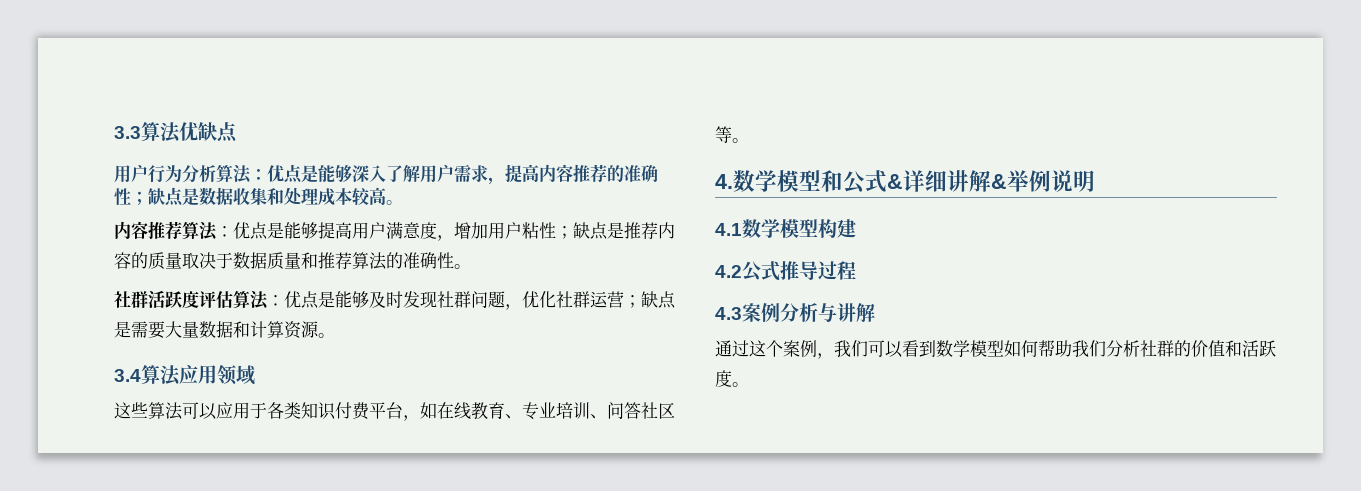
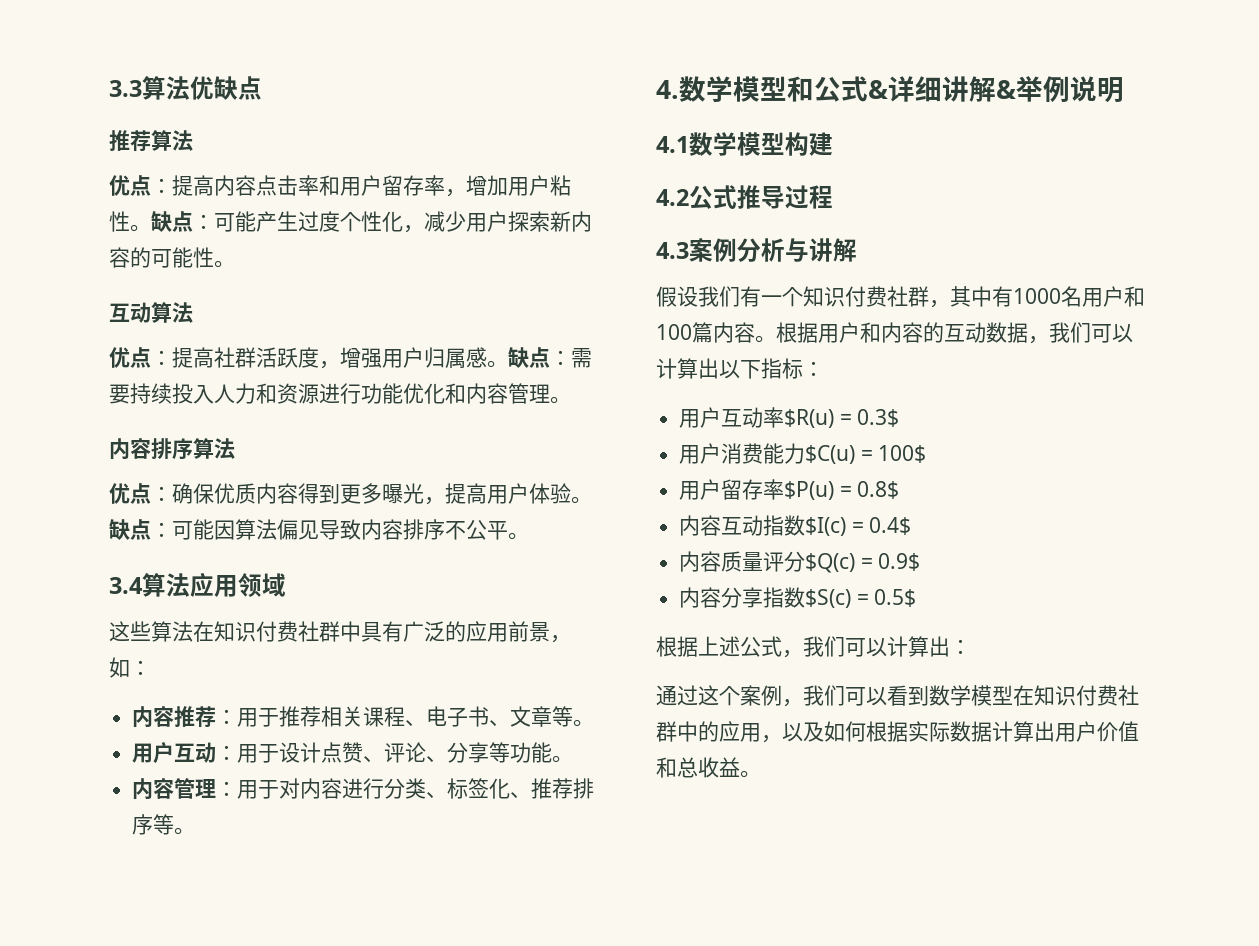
[114,164,658,185] [114,187,403,207] [114,221,675,241] [114,252,471,270] [114,290,676,310] [114,321,319,339] 用户行为分析算法：优点是能够深入了解用户需求，提高内容推荐的准确性；缺点是数据收集和处理成本较高。 // 内容推荐算法：优点是能够提高用户满意度，增加用户粘性；缺点是推荐内容的质量取决于数据质量和推荐算法的准确性。 // 社群活跃度评估算法：优点是能够及时发现社群问题，优化社群运营；缺点是需要大量数据和计算资源 -> [109,130,193,152] [109,175,571,197] [109,211,592,233] [109,247,235,268] [109,302,193,323] [109,347,592,369] [109,383,571,404] [109,438,235,460] [109,483,592,505] [109,519,508,540] 推荐算法 // 优点：提高内容点击率和用户留存率，增加用户粘性。缺点：可能产生过度个性化，减少用户探索新内容的可能性。 // 互动算法 // 优点：提高社群活跃度，增强用户归属感。缺点：需要持续投入人力和资源进行功能优化和内容管理。 // 内容排序算法 // 优点：确保优质内容得到更多曝光，提高用户体验。缺点：可能因算法偏见导致内容排序不公平
[182,402,675,421] 可以应用于各类知识付费平台，如在线教育、专业培训、问答社区 -> [193,621,571,643] [109,657,151,678] [132,706,595,728] [132,742,574,764] [132,778,595,800] [132,814,154,835] 在知识付费社群中具有广泛的应用前景，如： // 内容推荐：用于推荐相关课程、电子书、文章等。 // 用户互动：用于设计点赞、评论、分享等功能。 // 内容管理：用于对内容进行分类、标签化、推荐排序
(875, 312) none -> [656,286,1145,308] [656,322,1133,344] [656,358,824,379] [679,407,900,428] [679,443,927,464] [679,479,900,500] [679,515,912,536] [679,551,921,573] [679,587,917,608] [656,636,971,658] // 假设我们有一个知识付费社群，其中有1000名用户和100篇内容。根据用户和内容的互动数据，我们可以计算出以下指标： // 用户互动率$R(u) = 0.3$ // 用户消费能力$C(u) = 100$ // 用户留存率$P(u) = 0.8$ // 内容互动指数$I(c) = 0.4$ // 内容质量评分$Q(c) = 0.9$ // 内容分享指数$S(c) = 0.5$ // 根据上述公式，我们可以计算出：
[1004,340,1276,357] [715,370,732,387] 如何帮助我们分析社群的价值和活跃度 -> [1013,685,1139,706] [656,721,1139,743] [656,757,740,778] 在知识付费社群中的应用，以及如何根据实际数据计算出用户价值和总收益

